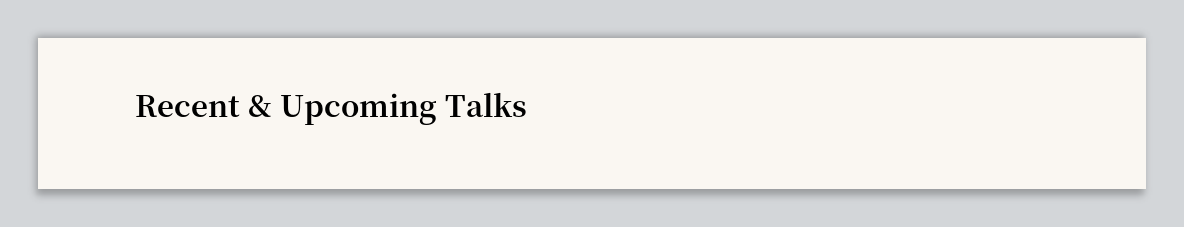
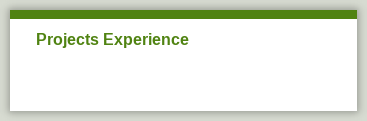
[135,92,527,125] Recent & Upcoming Talks -> [36,33,190,48] Projects Experience

